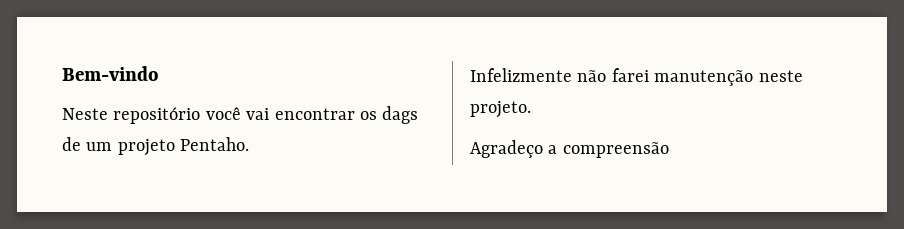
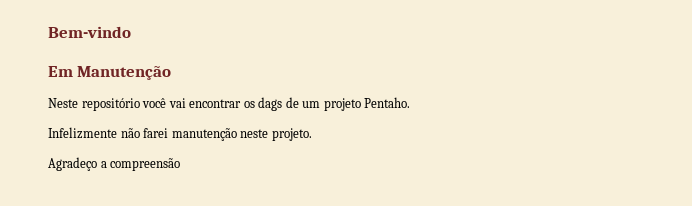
(159, 73) none -> [48,66,172,80] // Em Manutenção

